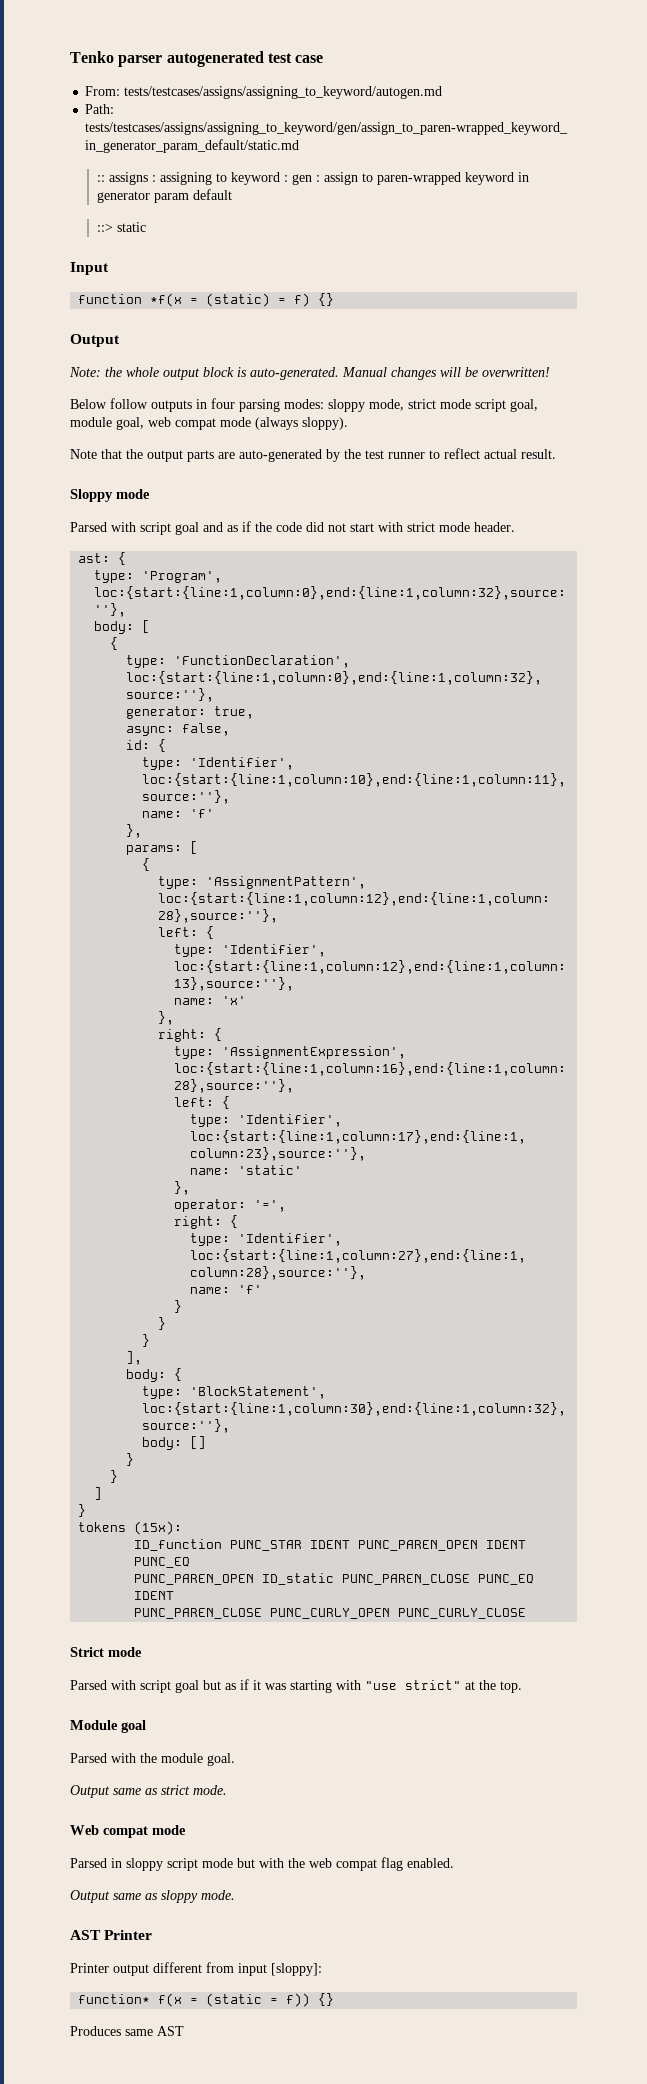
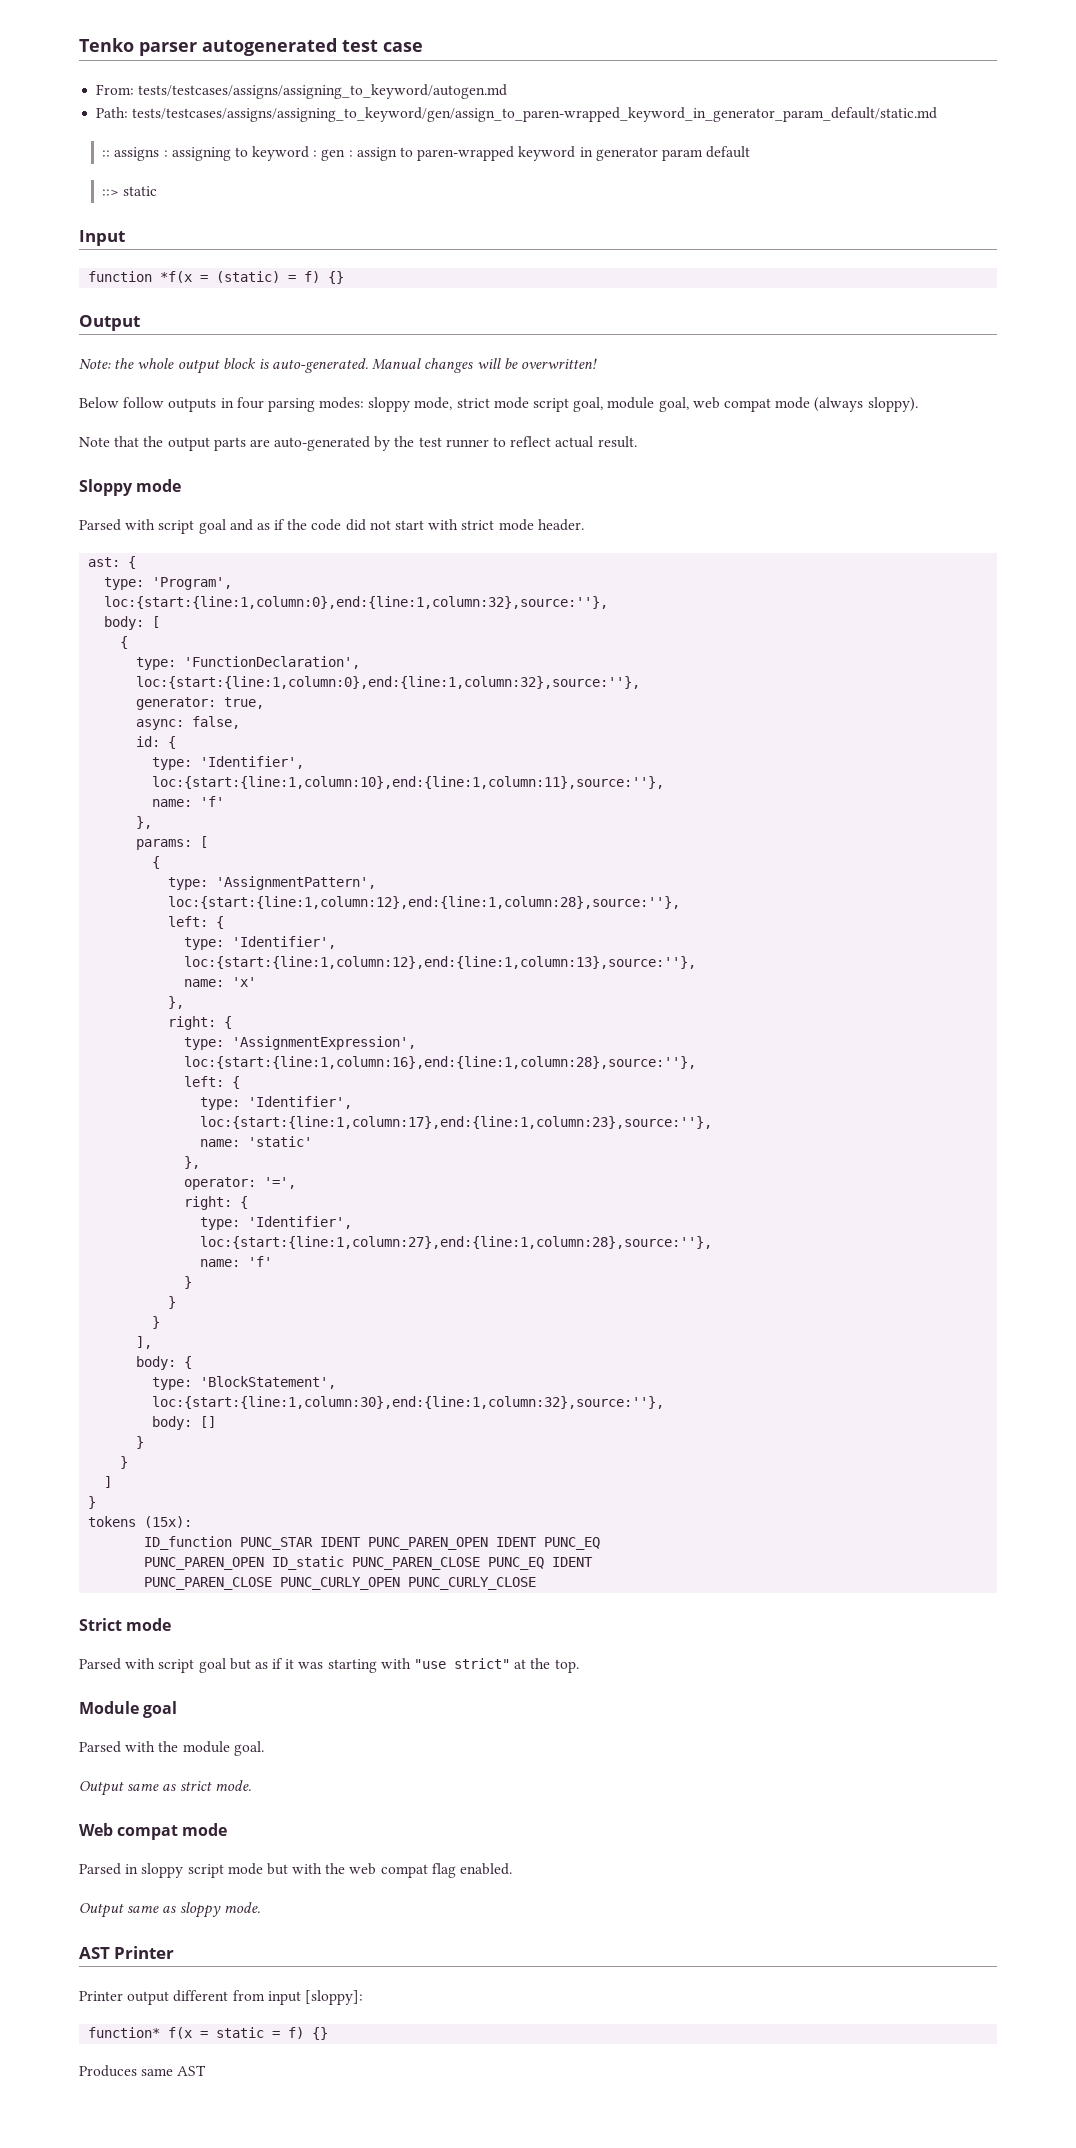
[206,1993,311,2007] (static = f)) -> [216,2027,305,2039] static = f)

